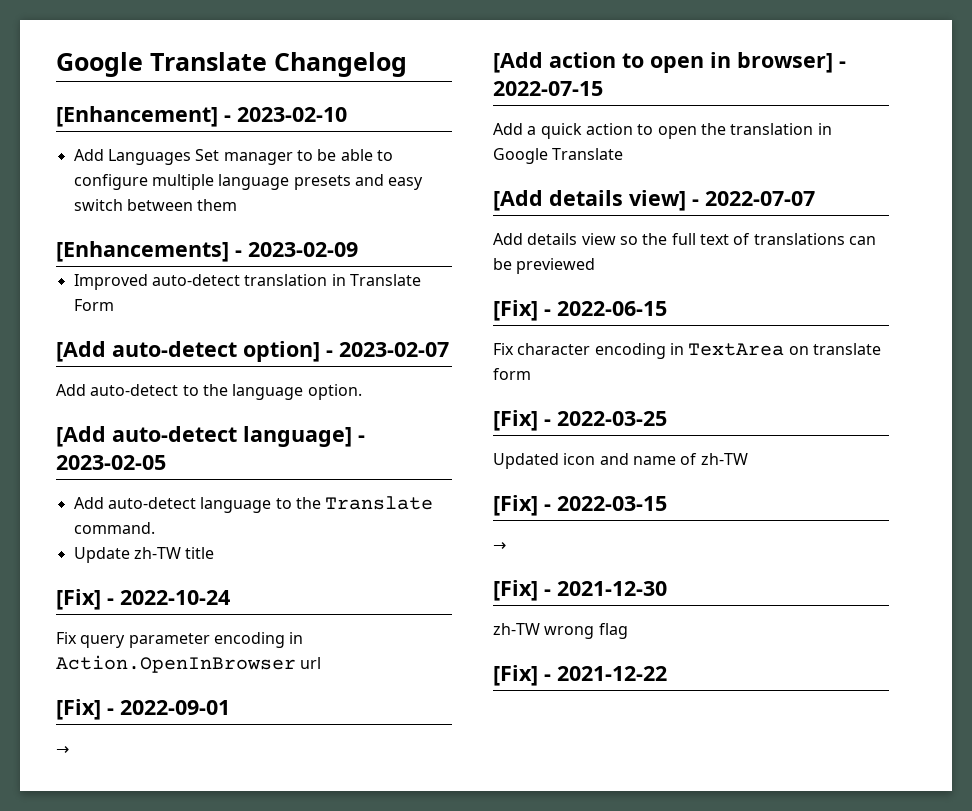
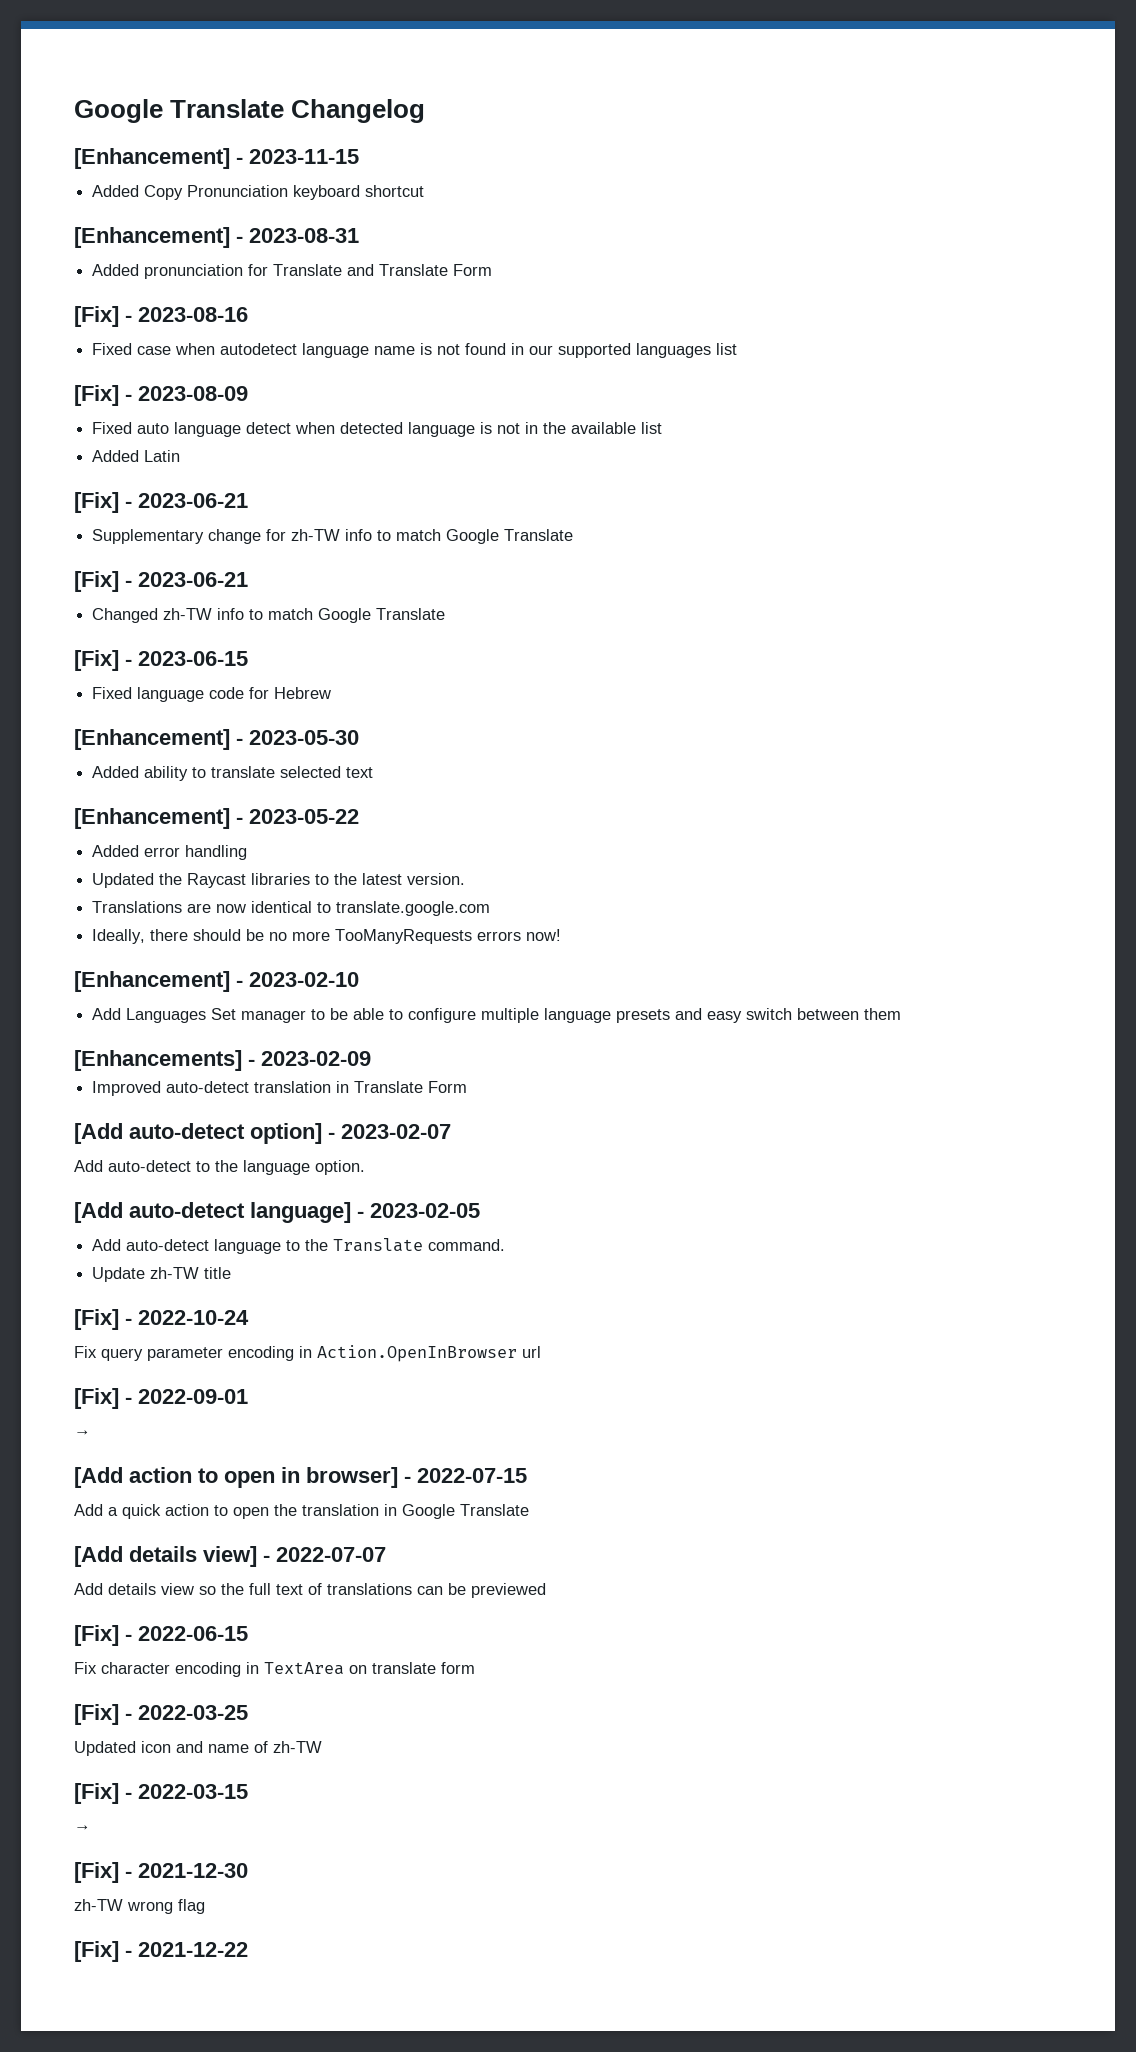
(407, 64) none -> [74,148,359,169] [92,185,425,200] [74,227,359,248] [92,264,493,279] [74,306,248,327] [92,343,738,358] [74,385,248,406] [92,422,663,437] [92,450,181,462] [74,492,248,513] [92,529,574,544] [74,571,248,592] [92,608,446,623] [74,650,248,671] [92,687,332,702] [74,729,359,750] [92,766,374,781] [74,808,359,829] [92,845,248,860] [92,873,466,888] [92,901,491,916] [92,929,562,944] // [Enhancement] - 2023-11-15 // Added Copy Pronunciation keyboard shortcut // [Enhancement] - 2023-08-31 // Added pronunciation for Translate and Translate Form // [Fix] - 2023-08-16 // Fixed case when autodetect language name is not found in our supported languages list // [Fix] - 2023-08-09 // Fixed auto language detect when detected language is not in the available list // Added Latin // [Fix] - 2023-06-21 // Supplementary change for zh-TW info to match Google Translate // [Fix] - 2023-06-21 // Changed zh-TW info to match Google Translate // [Fix] - 2023-06-15 // Fixed language code for Hebrew // [Enhancement] - 2023-05-30 // Added ability to translate selected text // [Enhancement] - 2023-05-22 // Added error handling // Updated the Raycast libraries to the latest version. // Translations are now identical to translate.google.com // Ideally, there should be no more TooManyRequests errors now!

